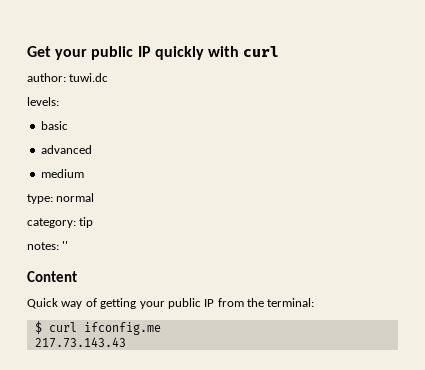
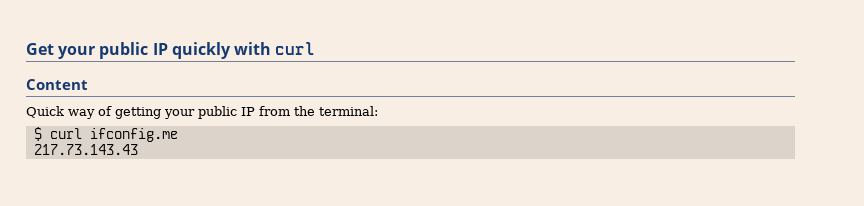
[27,73,109,82] [27,97,59,106] [40,121,68,130] [40,145,92,154] [40,169,84,178] [27,193,95,204] [27,217,94,228] [27,241,69,250] // author: tuwi.dc // levels: // basic // advanced // medium // type: normal // category: tip // notes: '' -> (316, 48) none

